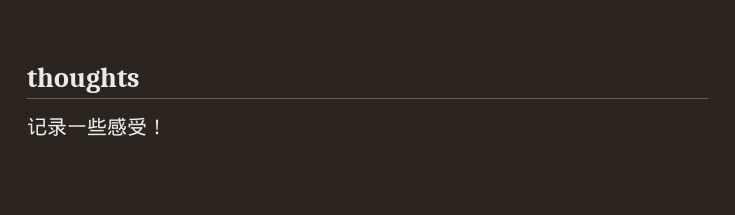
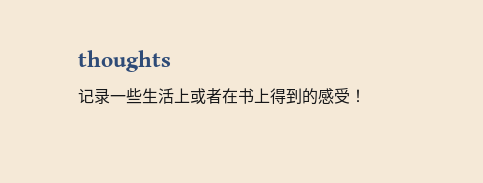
(107, 126) none -> [142,88,318,105] 生活上或者在书上得到的

